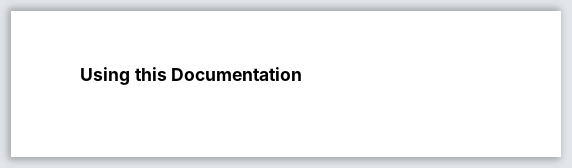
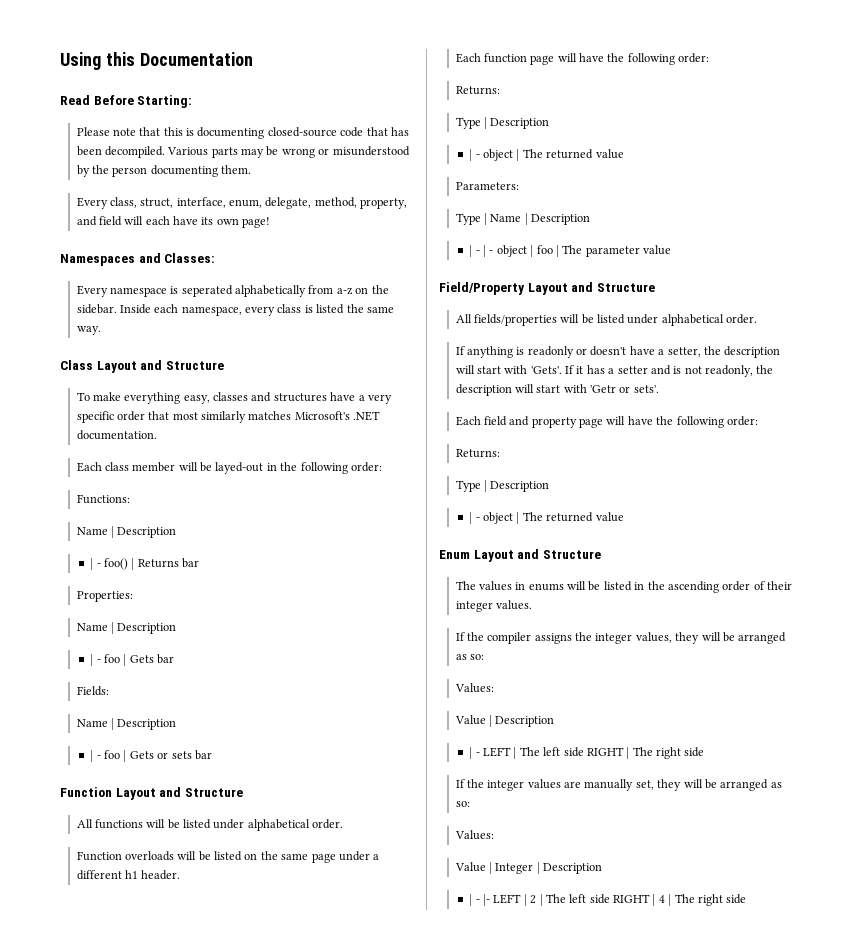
(303, 74) none -> [60,95,193,108] [76,127,409,139] [76,146,410,158] [76,165,251,177] [76,197,408,209] [76,216,271,228] [60,253,216,266] [76,285,389,297] [76,304,394,316] [76,326,101,335] [60,360,224,373] [76,392,392,404] [76,411,381,423] [76,430,157,440] [76,462,382,474] [76,494,130,504] [76,526,177,538] [90,558,200,570] [76,591,133,602] [76,622,177,634] [90,654,175,666] [76,686,109,696] [76,718,177,730] [90,750,212,762] [60,787,243,800] [76,819,344,831] [76,851,380,863] [76,870,181,880] [455,53,710,65] [455,86,500,95] [455,117,550,129] [469,149,624,161] [455,182,519,190] [455,213,590,225] [469,245,671,257] [439,282,655,295] [455,314,758,326] [455,346,781,358] [455,365,774,377] [455,384,659,396] [455,416,758,428] [455,449,500,458] [455,480,550,492] [469,512,624,524] [439,549,601,562] [455,581,792,593] [455,600,532,612] [455,632,787,644] [455,654,484,660] [454,683,494,693] [454,715,555,727] [469,747,705,759] [455,779,782,791] [455,801,470,807] [454,830,494,840] [454,862,602,874] [469,894,747,906] // Read Before Starting: // Please note that this is documenting closed-source code that has been decompiled. Various parts may be wrong or misunderstood by the person documenting them. // Every class, struct, interface, enum, delegate, method, property, and field will each have its own page! // Namespaces and Classes: // Every namespace is seperated alphabetically from a-z on the sidebar. Inside each namespace, every class is listed the same way. // Class Layout and Structure // To make everything easy, classes and structures have a very specific order that most similarly matches Microsoft's .NET documentation. // Each class member will be layed-out in the following order: // Functions: // Name | Description // | - foo() | Returns bar // Properties: // Name | Description // | - foo | Gets bar // Fields: // Name | Description // | - foo | Gets or sets bar // Function Layout and Structure // All functions will be listed under alphabetical order. // Function overloads will be listed on the same page under a different h1 header. // Each function page will have the following order: // Returns: // Type | Description // | - object | The returned value // Parameters: // Type | Name | Description // | - | - object | foo | The parameter value // Field/Property Layout and Structure // All fields/properties will be listed under alphabetical order. // If anything is readonly or doesn't have a setter, the description will start with 'Gets'. If it has a setter and is not readonly, the description will start with 'Getr or sets'. // Each field and property page will have the following order: // Returns: // Type | Description // | - object | The returned value // Enum Layout and Structure // The values in enums will be listed in the ascending order of their integer values. // If the compiler assigns the integer values, they will be arranged as so: // Values: // Value | Description // | - LEFT | The left side RIGHT | The right side // If the integer values are manually set, they will be arranged as so: // Values: // Value | Integer | Description // | - |- LEFT | 2 | The left side RIGHT | 4 | The right side

